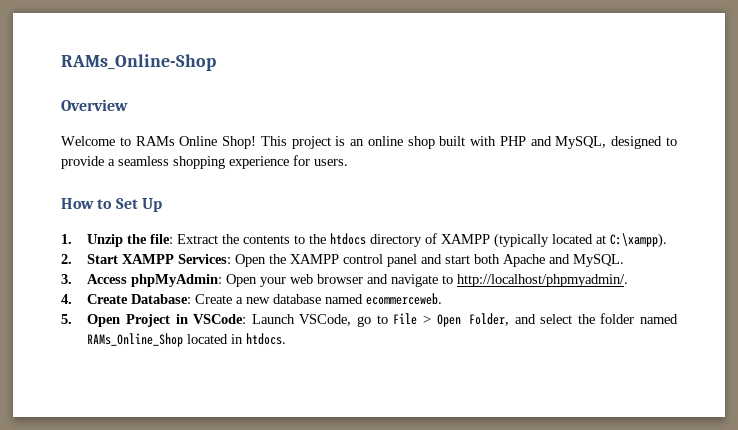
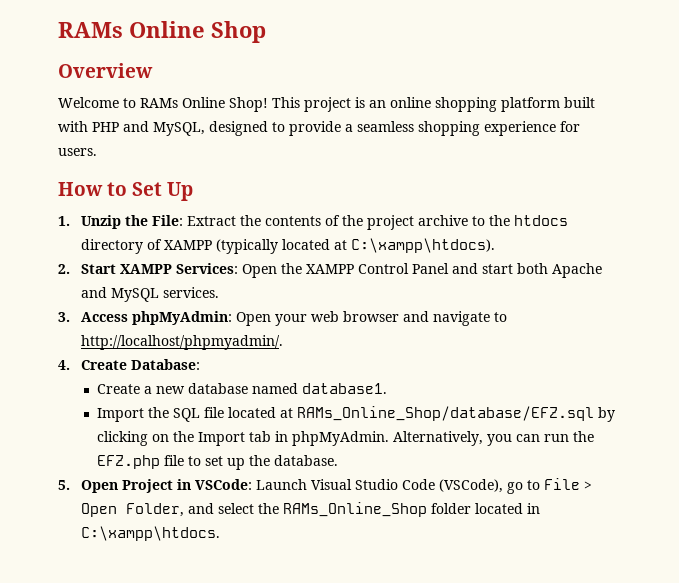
[61,54,216,71] RAMs_Online-Shop -> [58,21,266,43] RAMs Online Shop
[407,136,435,149] shop -> [435,97,560,112] shopping platform
[150,234,174,244] file: -> [152,215,184,226] File:
(291, 239) none -> [325,215,469,230] of the project archive
[610,233,668,248] C:\xampp). -> [351,238,496,253] C:\xampp\htdocs).
[343,254,418,267] control panel -> [358,263,450,274] Control Panel
[573,254,625,267] MySQL. -> [111,287,220,302] MySQL services.
(192, 299) none -> (201, 364) //
[366,293,443,305] ecommerceweb. -> [301,383,387,394] [96,406,615,422] [96,431,594,446] [96,455,338,470] database1. // Import the SQL file located at RAMs_Online_Shop/database/EFZ.sql by clicking on the Import tab in phpMyAdmin. Alternatively, you can run the EFZ.php file to set up the database.
[299,314,352,326] VSCode, -> [311,479,504,493] Visual Studio Code (VSCode),
[600,313,679,324] [87,333,184,347] folder named RAMs_Online_Shop -> [283,502,472,517] RAMs_Online_Shop folder
[246,333,287,345] htdocs. -> [81,526,221,541] C:\xampp\htdocs.

